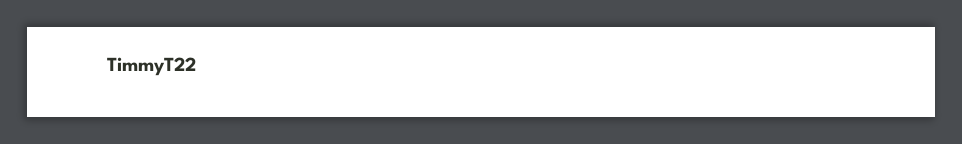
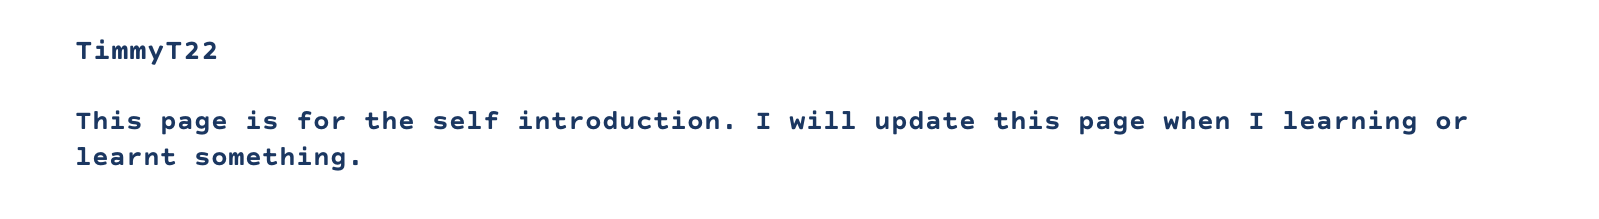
(196, 66) none -> [75,110,1469,135] [75,146,364,171] // This page is for the self introduction. I will update this page when I learning or learnt something.

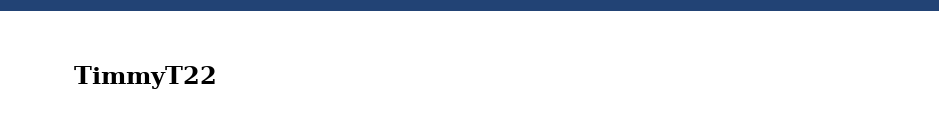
[75,110,1469,135] [75,146,364,171] // This page is for the self introduction. I will update this page when I learning or learnt something. -> (217, 77) none

